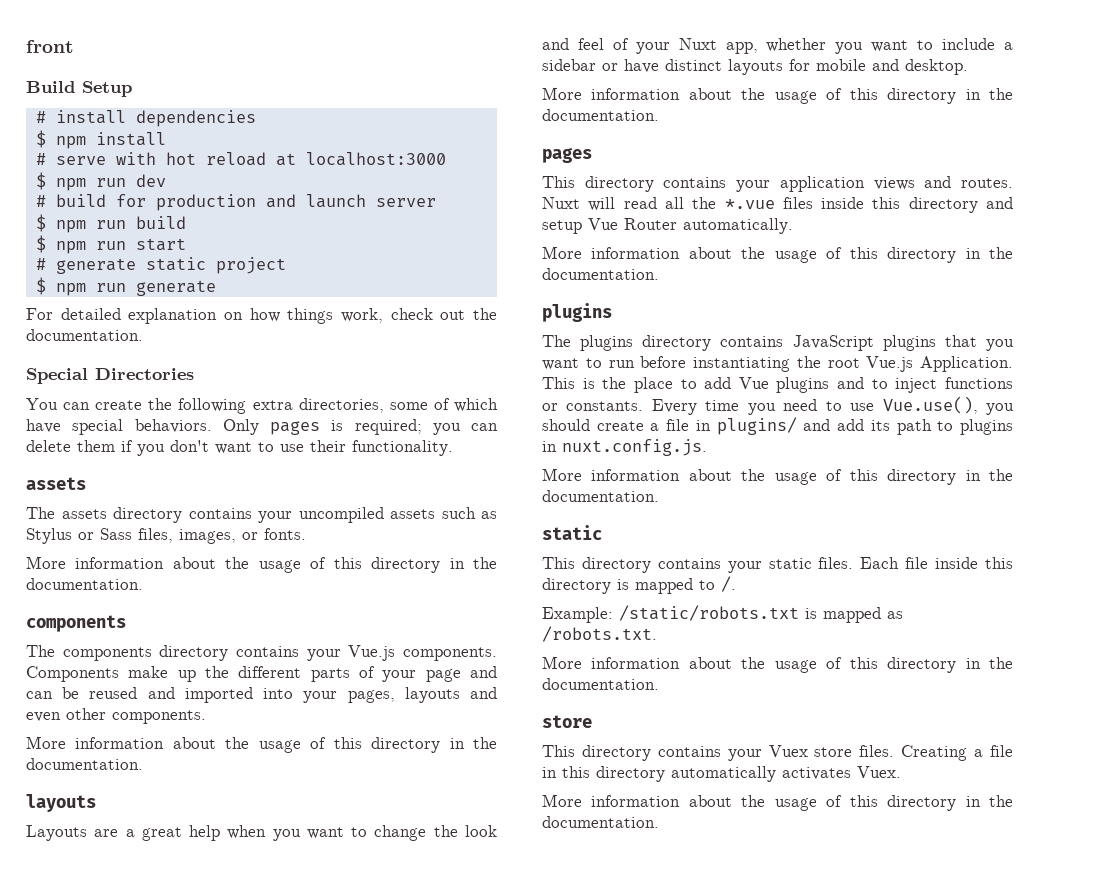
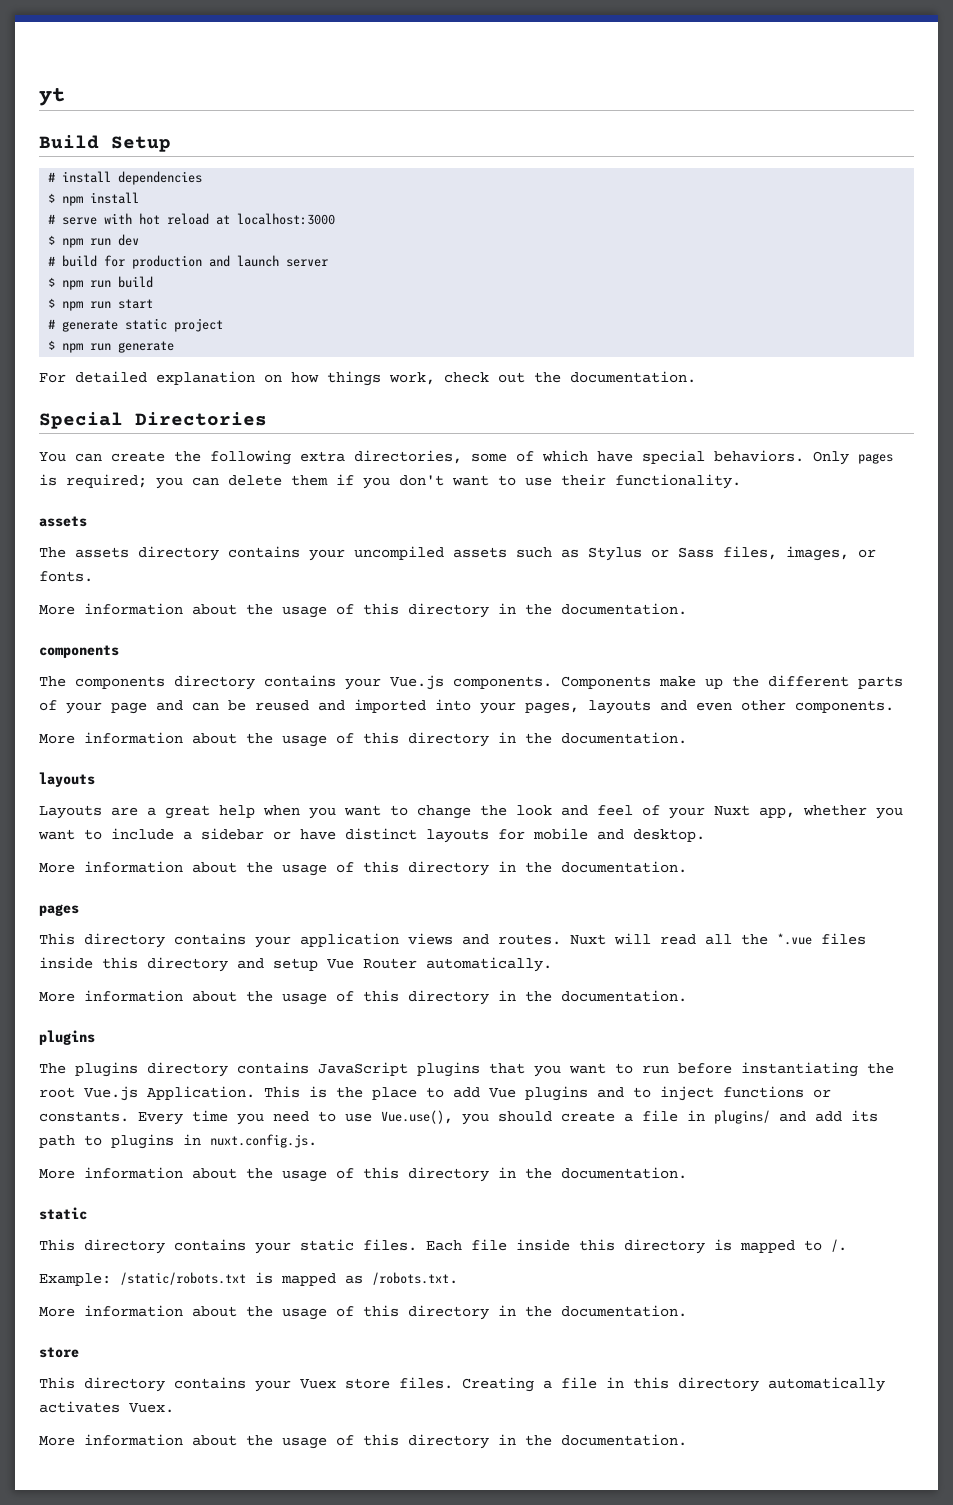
[26,40,74,53] front -> [39,88,65,106] yt

